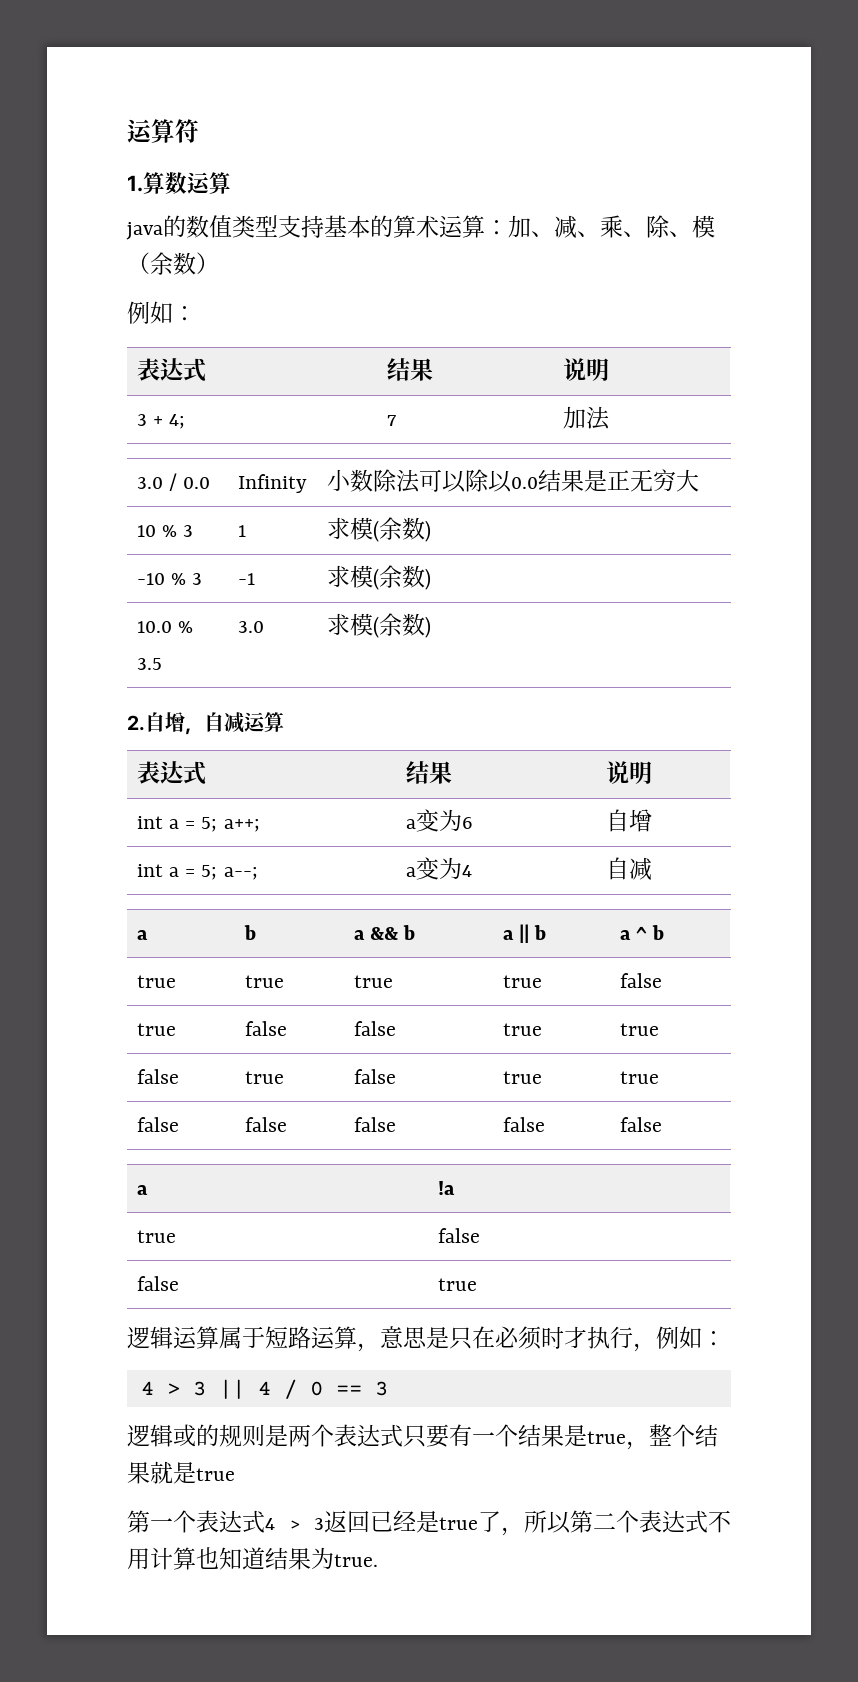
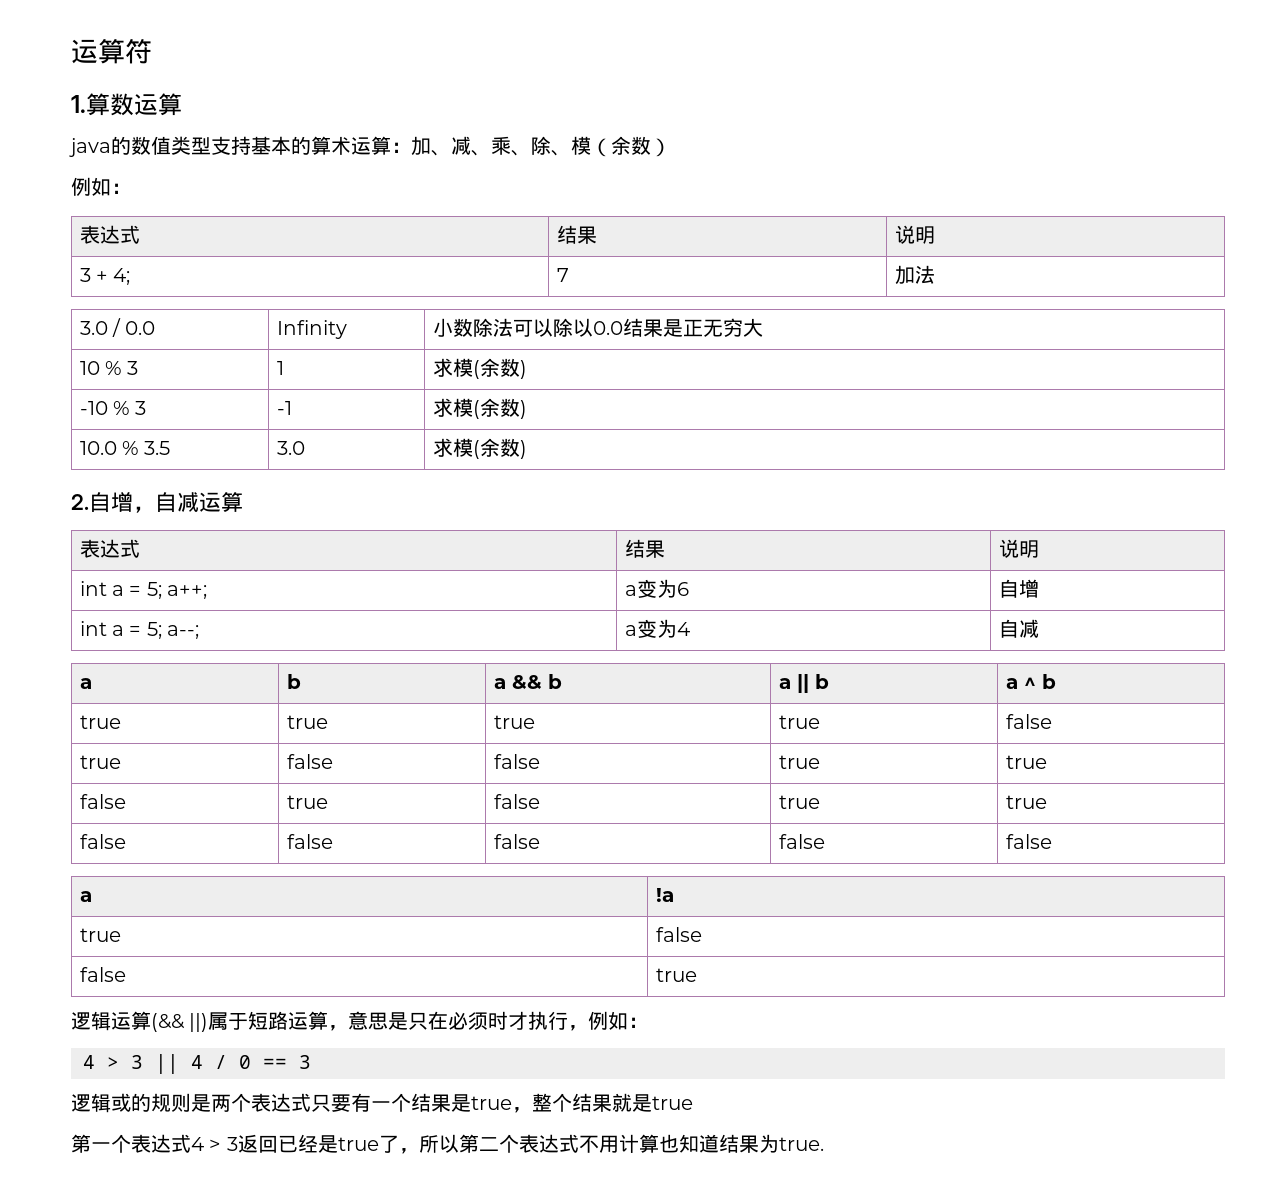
(219, 1337) none -> [151,1013,209,1032] (&& ||)

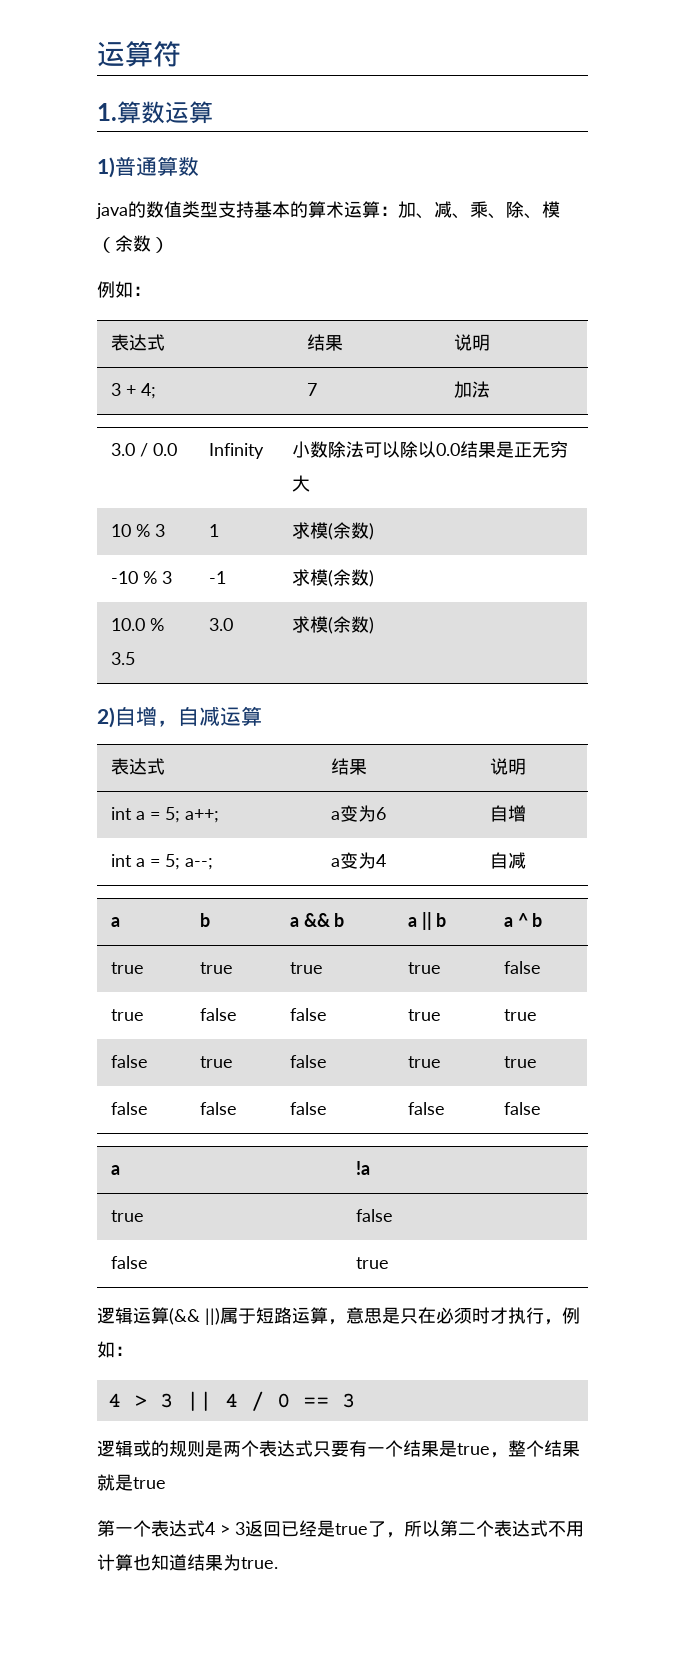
(182, 104) none -> [97,156,199,178] // 1)普通算数
[71,494,89,510] 2. -> [97,707,115,728] 2)

